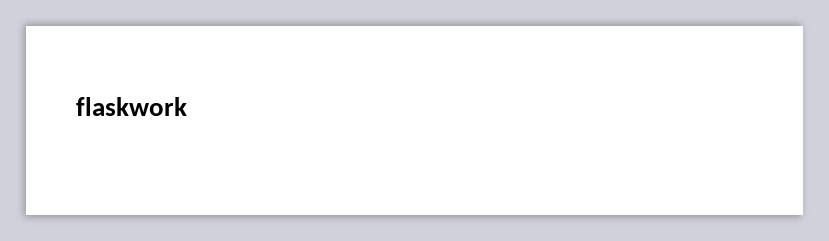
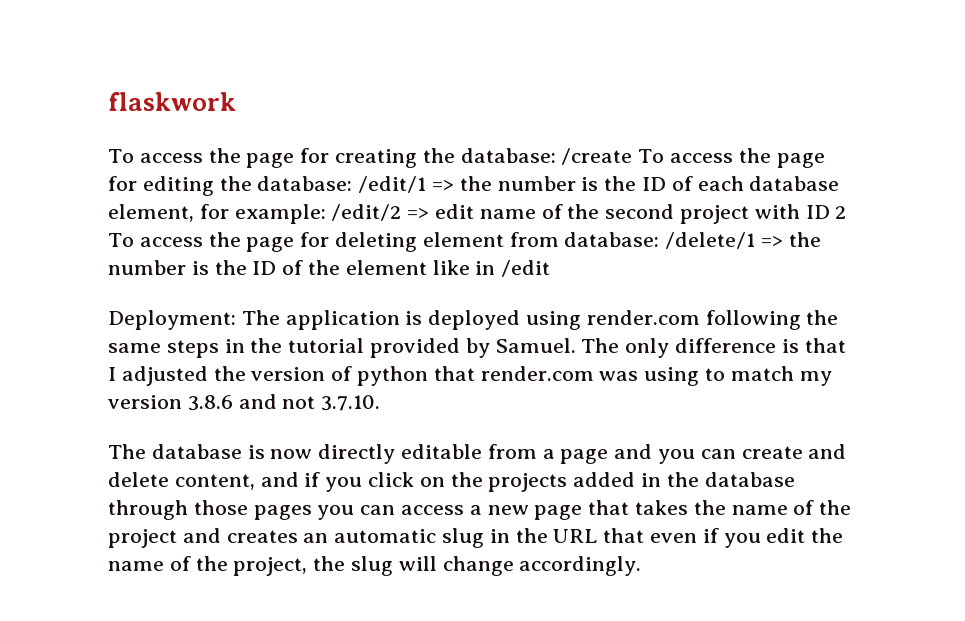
(187, 106) none -> [108,148,825,168] [108,176,840,196] [108,204,847,224] [108,232,821,252] [108,260,551,277] [108,310,839,330] [108,338,846,358] [108,366,832,386] [108,394,381,411] [108,444,847,464] [108,472,795,492] [108,500,852,520] [108,528,844,548] [108,556,642,576] // To access the page for creating the database: /create To access the page for editing the database: /edit/1 => the number is the ID of each database element, for example: /edit/2 => edit name of the second project with ID 2 To access the page for deleting element from database: /delete/1 => the number is the ID of the element like in /edit // Deployment: The application is deployed using render.com following the same steps in the tutorial provided by Samuel. The only difference is that I adjusted the version of python that render.com was using to match my version 3.8.6 and not 3.7.10. // The database is now directly editable from a page and you can create and delete content, and if you click on the projects added in the database through those pages you can access a new page that takes the name of the project and creates an automatic slug in the URL that even if you edit the name of the project, the slug will change accordingly.

